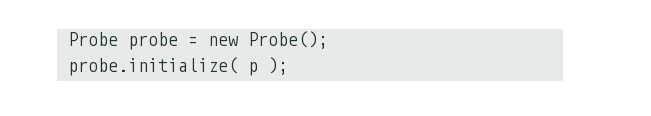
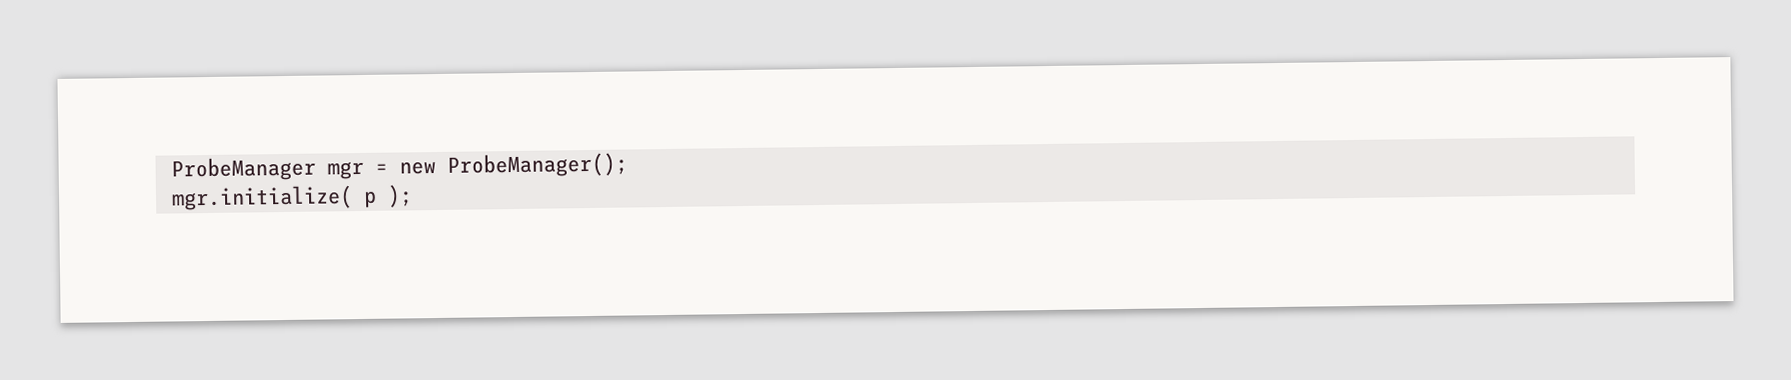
[68,31,329,50] [68,57,239,76] Probe probe = new Probe(); // probe.initialize( -> [170,152,628,182] [170,185,353,211] ProbeManager mgr = new ProbeManager(); // mgr.initialize(

